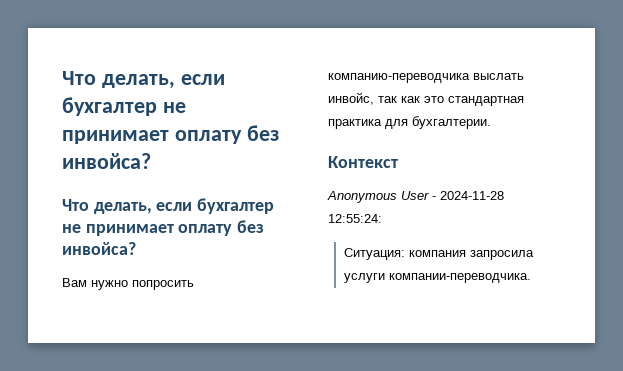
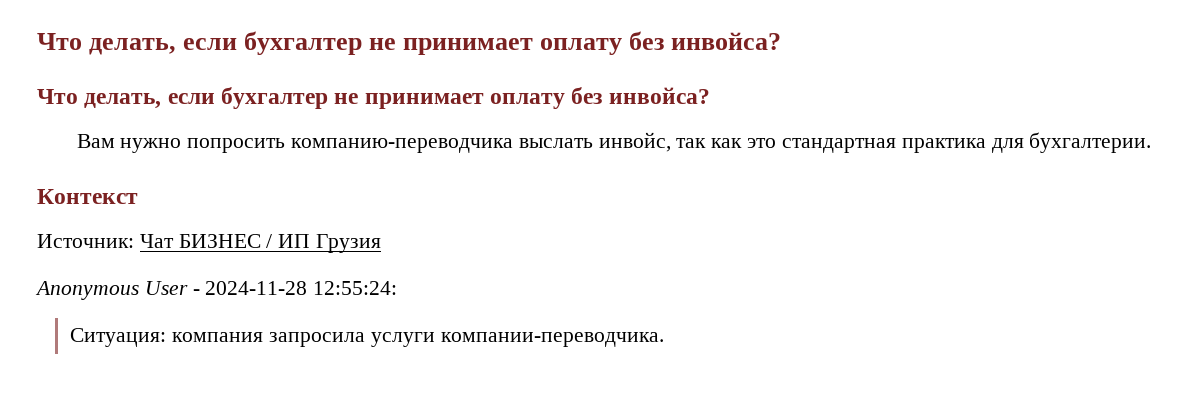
(398, 162) none -> [37,234,382,253] // Источник: Чат БИЗНЕС / ИП Грузия

